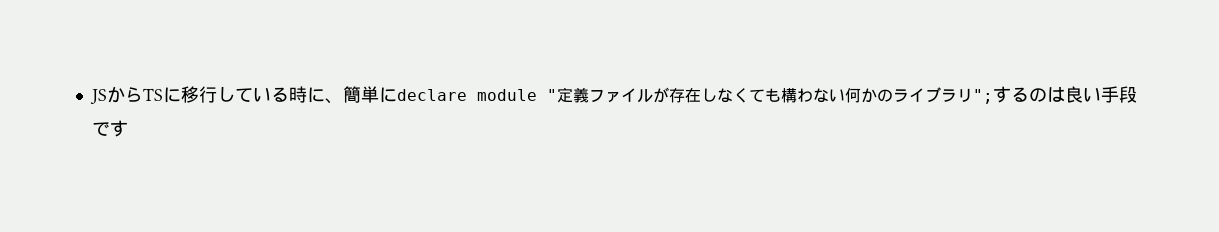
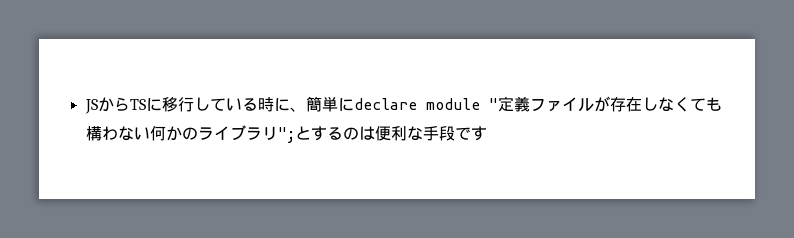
(993, 96) none -> [294,126,311,140] と
[1064,86,1101,103] 良い -> [374,126,423,141] 便利な

